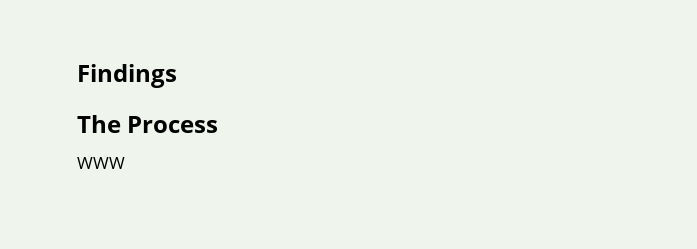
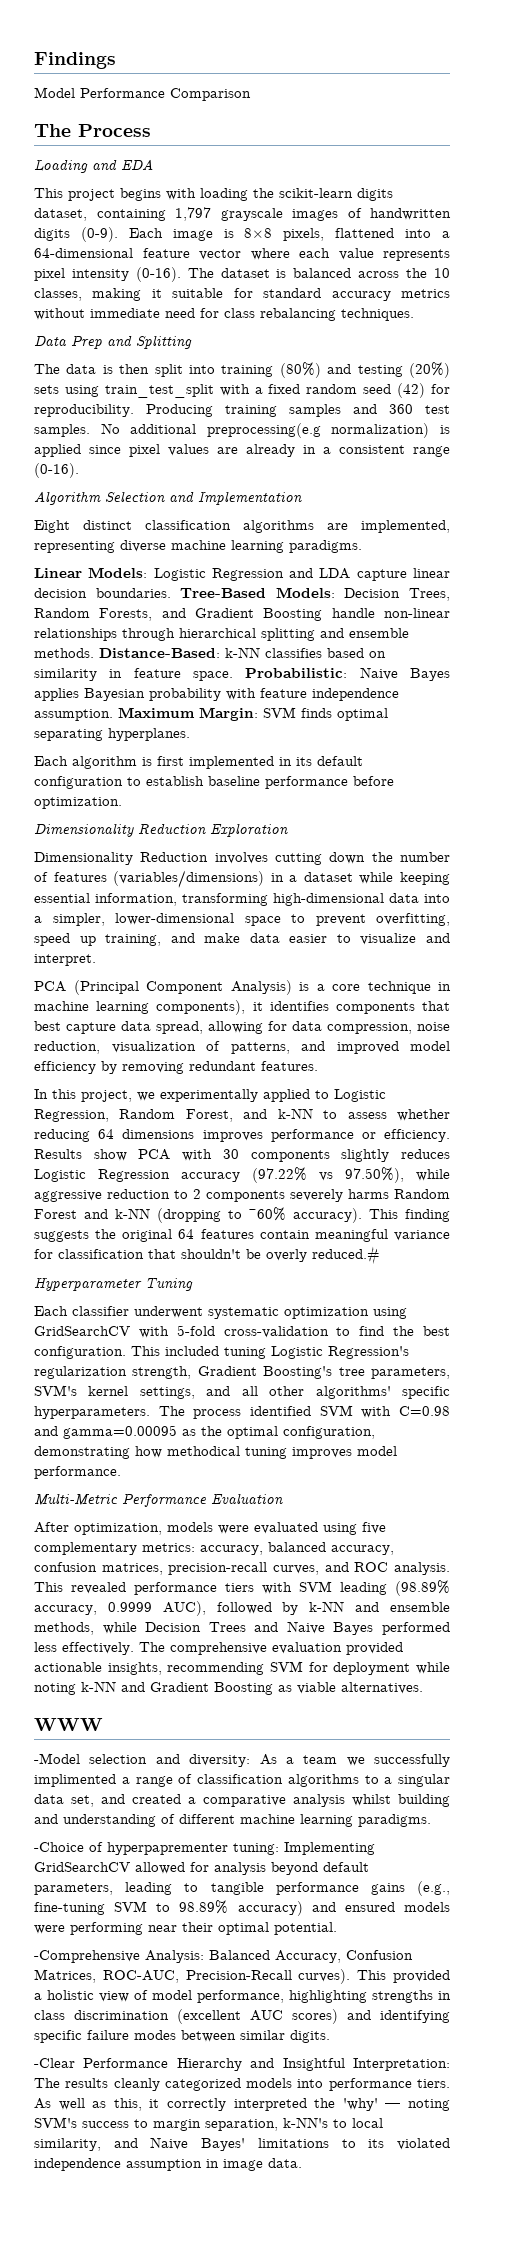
(177, 76) none -> [34,87,251,101] // Model Performance Comparison
[77,157,125,169] WWW -> [34,159,153,173] [34,188,393,201] [34,207,451,221] [34,227,451,242] [34,248,450,261] [34,267,451,282] [34,288,450,301] [34,308,414,321] [34,335,192,349] [34,362,450,378] [34,383,451,398] [34,404,450,417] [34,423,450,438] [34,444,450,457] [34,463,79,478] [34,491,302,505] [34,520,450,533] [34,540,362,553] [34,567,450,581] [34,587,450,601] [34,608,450,621] [34,628,409,641] [34,647,386,658] [34,667,450,681] [34,688,399,701] [34,707,388,721] [34,728,190,741] [34,756,363,769] [34,776,394,789] [34,797,122,809] [34,823,288,837] [34,852,450,865] [34,870,450,888] [34,893,450,906] [34,913,450,926] [34,933,450,946] [34,954,96,966] [34,980,451,995] [34,1000,450,1015] [34,1021,450,1034] [34,1041,450,1054] [34,1061,318,1074] [34,1089,386,1102] [34,1108,450,1122] [34,1129,450,1142] [34,1149,451,1162] [34,1167,450,1183] [34,1189,450,1202] [34,1207,450,1223] [34,1229,450,1242] [34,1246,380,1265] [34,1277,193,1291] [34,1306,407,1319] [34,1325,450,1338] [34,1346,409,1359] [34,1366,450,1379] [34,1385,450,1399] [34,1405,451,1419] [34,1425,375,1439] [34,1446,397,1459] [34,1466,121,1479] [34,1493,283,1507] [34,1522,386,1535] [34,1542,394,1555] [34,1562,451,1575] [34,1580,450,1596] [34,1601,450,1616] [34,1621,450,1635] [34,1642,403,1655] [34,1661,451,1675] [34,1681,423,1695] [34,1718,103,1731] [34,1753,450,1767] [34,1774,450,1787] [34,1794,450,1807] [34,1814,431,1827] [34,1842,375,1855] [34,1862,369,1875] [34,1881,450,1896] [34,1900,451,1916] [34,1922,337,1935] [34,1950,413,1963] [34,1969,451,1984] [34,1990,451,2003] [34,2009,450,2024] [34,2030,330,2043] [34,2058,450,2071] [34,2078,450,2091] [34,2098,451,2111] [34,2117,383,2131] [34,2137,451,2151] [34,2158,302,2171] Loading and EDA // This project begins with loading the scikit-learn digits dataset, containing 1,797 grayscale images of handwritten digits (0-9). Each image is 8×8 pixels, flattened into a 64-dimensional feature vector where each value represents pixel intensity (0-16). The dataset is balanced across the 10 classes, making it suitable for standard accuracy metrics without immediate need for class rebalancing techniques. // Data Prep and Splitting // The data is then split into training (80%) and testing (20%) sets using train_test_split with a fixed random seed (42) for reproducibility. Producing training samples and 360 test samples. No additional preprocessing(e.g normalization) is applied since pixel values are already in a consistent range (0-16). // Algorithm Selection and Implementation // Eight distinct classification algorithms are implemented, representing diverse machine learning paradigms. // Linear Models: Logistic Regression and LDA capture linear decision boundaries. Tree-Based Models: Decision Trees, Random Forests, and Gradient Boosting handle non-linear relationships through hierarchical splitting and ensemble methods. Distance-Based: k-NN classifies based on similarity in feature space. Probabilistic: Naive Bayes applies Bayesian probability with feature independence assumption. Maximum Margin: SVM finds optimal separating hyperplanes. // Each algorithm is first implemented in its default configuration to establish baseline performance before optimization. // Dimensionality Reduction Exploration // Dimensionality Reduction involves cutting down the number of features (variables/dimensions) in a dataset while keeping essential information, transforming high-dimensional data into a simpler, lower-dimensional space to prevent overfitting, speed up training, and make data easier to visualize and interpret. // PCA (Principal Component Analysis) is a core technique in machine learning components), it identifies components that best capture data spread, allowing for data compression, noise reduction, visualization of patterns, and improved model efficiency by removing redundant features. // In this project, we experimentally applied to Logistic Regression, Random Forest, and k-NN to assess whether reducing 64 dimensions improves performance or efficiency. Results show PCA with 30 components slightly reduces Logistic Regression accuracy (97.22% vs 97.50%), while aggressive reduction to 2 components severely harms Random Forest and k-NN (dropping to ~60% accuracy). This finding suggests the original 64 features contain meaningful variance for classification that shouldn't be overly reduced.# // Hyperparameter Tuning // Each classifier underwent systematic optimization using GridSearchCV with 5-fold cross-validation to find the best configuration. This included tuning Logistic Regression's regularization strength, Gradient Boosting's tree parameters, SVM's kernel settings, and all other algorithms' specific hyperparameters. The process identified SVM with C=0.98 and gamma=0.00095 as the optimal configuration, demonstrating how methodical tuning improves model performance. // Multi-Metric Performance Evaluation // After optimization, models were evaluated using five complementary metrics: accuracy, balanced accuracy, confusion matrices, precision-recall curves, and ROC analysis. This revealed performance tiers with SVM leading (98.89% accuracy, 0.9999 AUC), followed by k-NN and ensemble methods, while Decision Trees and Naive Bayes performed less effectively. The comprehensive evaluation provided actionable insights, recommending SVM for deployment while noting k-NN and Gradient Boosting as viable alternatives. // WWW // -Model selection and diversity: As a team we successfully implimented a range of classification algorithms to a singular data set, and created a comparative analysis whilst building and understanding of different machine learning paradigms. // -Choice of hyperpaprementer tuning: Implementing GridSearchCV allowed for analysis beyond default parameters, leading to tangible performance gains (e.g., fine-tuning SVM to 98.89% accuracy) and ensured models were performing near their optimal potential. // -Comprehensive Analysis: Balanced Accuracy, Confusion Matrices, ROC-AUC, Precision-Recall curves). This provided a holistic view of model performance, highlighting strengths in class discrimination (excellent AUC scores) and identifying specific failure modes between similar digits. // -Clear Performance Hierarchy and Insightful Interpretation: The results cleanly categorized models into performance tiers. As well as this, it correctly interpreted the 'why' — noting SVM's success to margin separation, k-NN's to local similarity, and Naive Bayes' limitations to its violated independence assumption in image data.

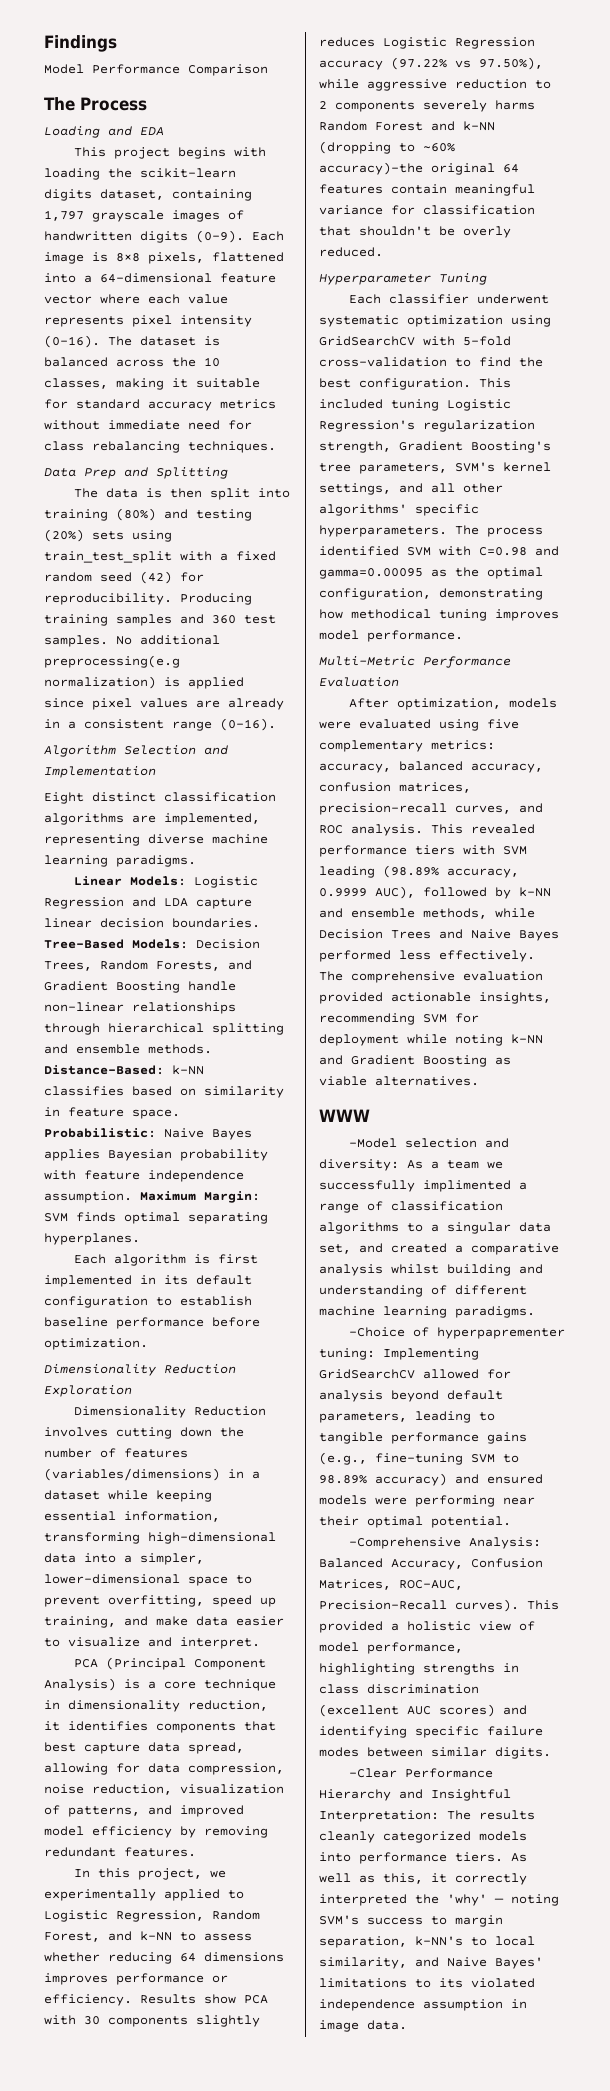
[34,1000,246,1015] machine learning components), -> [68,1700,268,1712] dimensionality reduction,
[293,1208,450,1223] [34,1229,117,1242] accuracy). This finding suggests the -> [319,162,423,175] accuracy)-the
[312,1246,380,1265] reduced.# -> [319,247,383,257] reduced.

